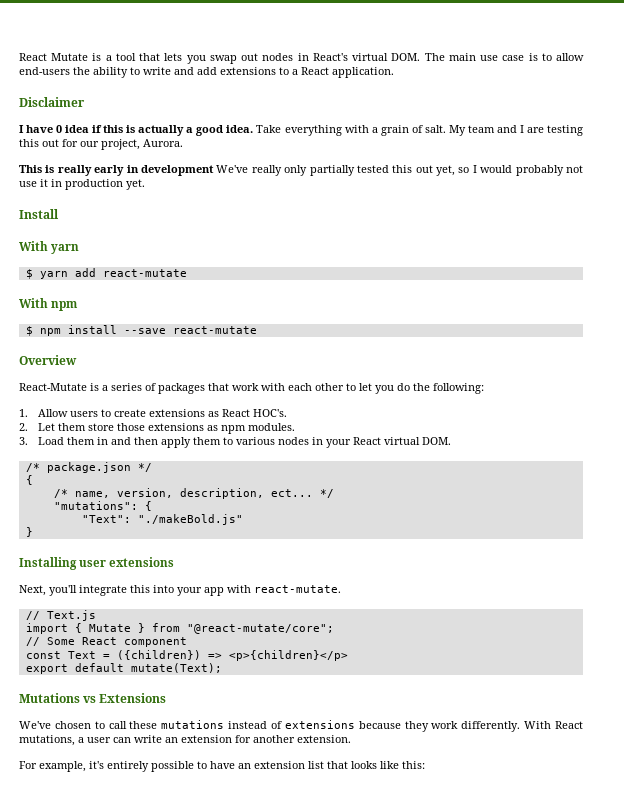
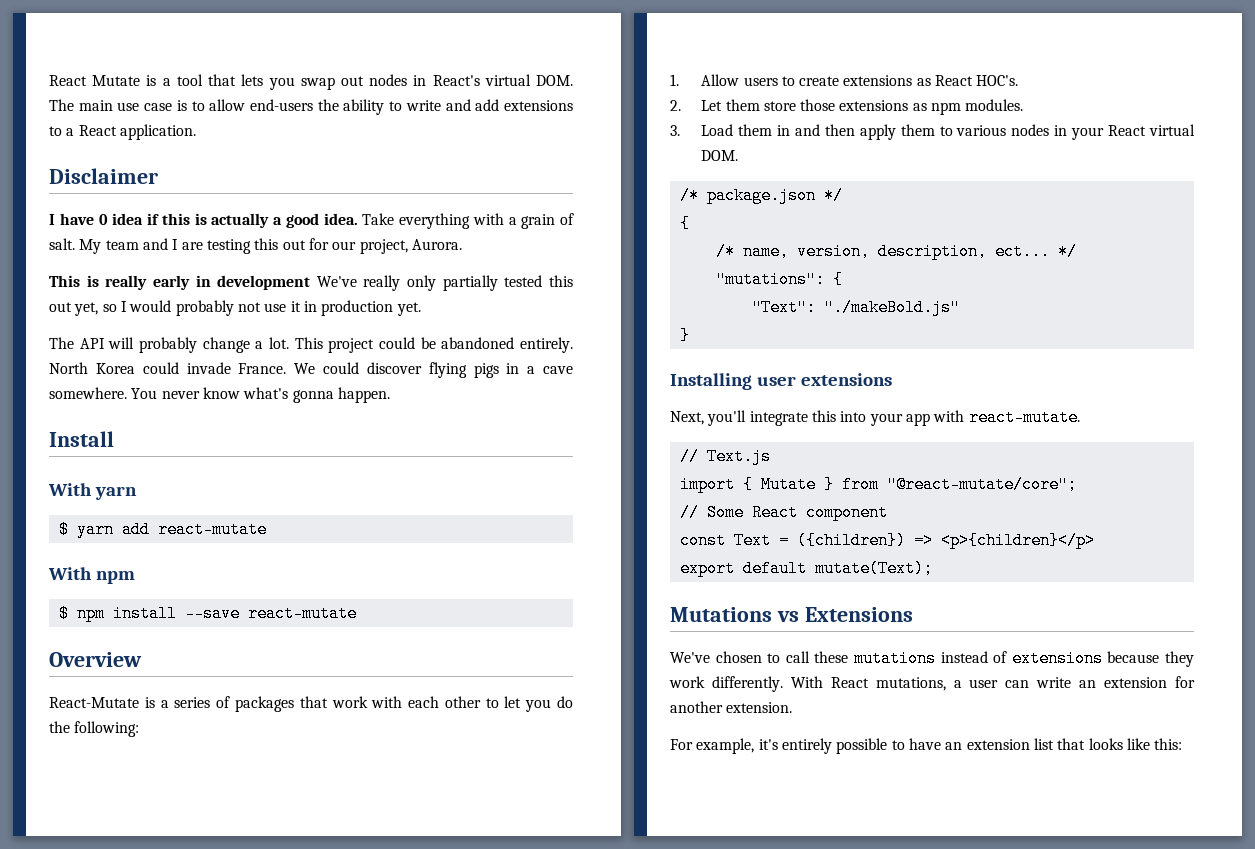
(145, 184) none -> [49,337,573,353] [49,362,573,378] [49,387,390,403] // The API will probably change a lot. This project could be abandoned entirely. North Korea could invade France. We could discover flying pigs in a cave somewhere. You never know what's gonna happen.

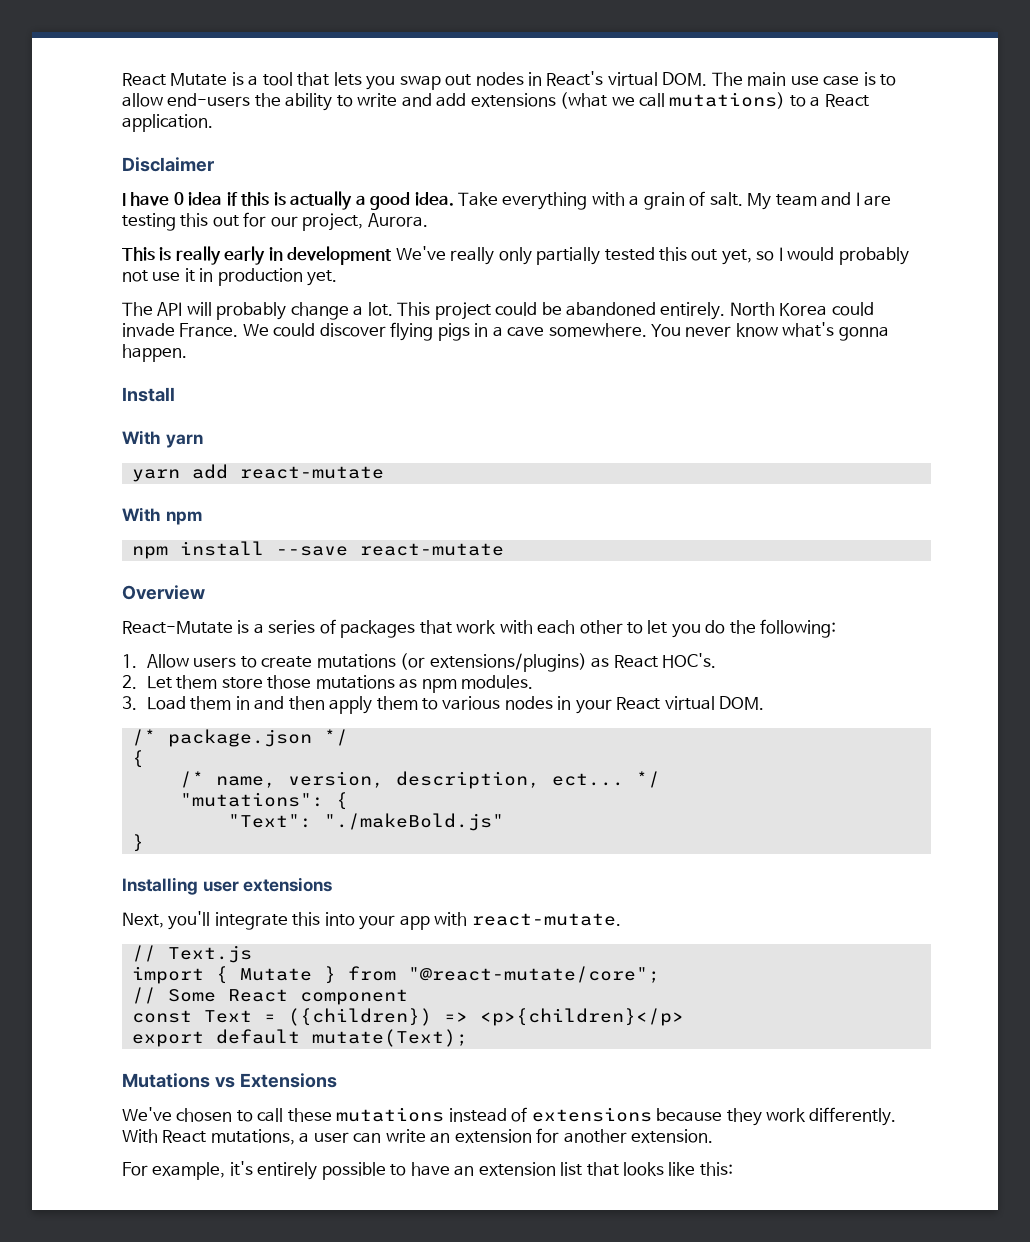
(573, 105) none -> [560,92,786,109] (what we call mutations)
[58,521,69,538] $ -> (203, 441) none
[58,605,69,622] $ -> (202, 518) none
[843,75,913,86] extensions -> [316,653,587,672] mutations (or extensions/plugins)
[839,100,909,111] extensions -> [315,675,395,689] mutations

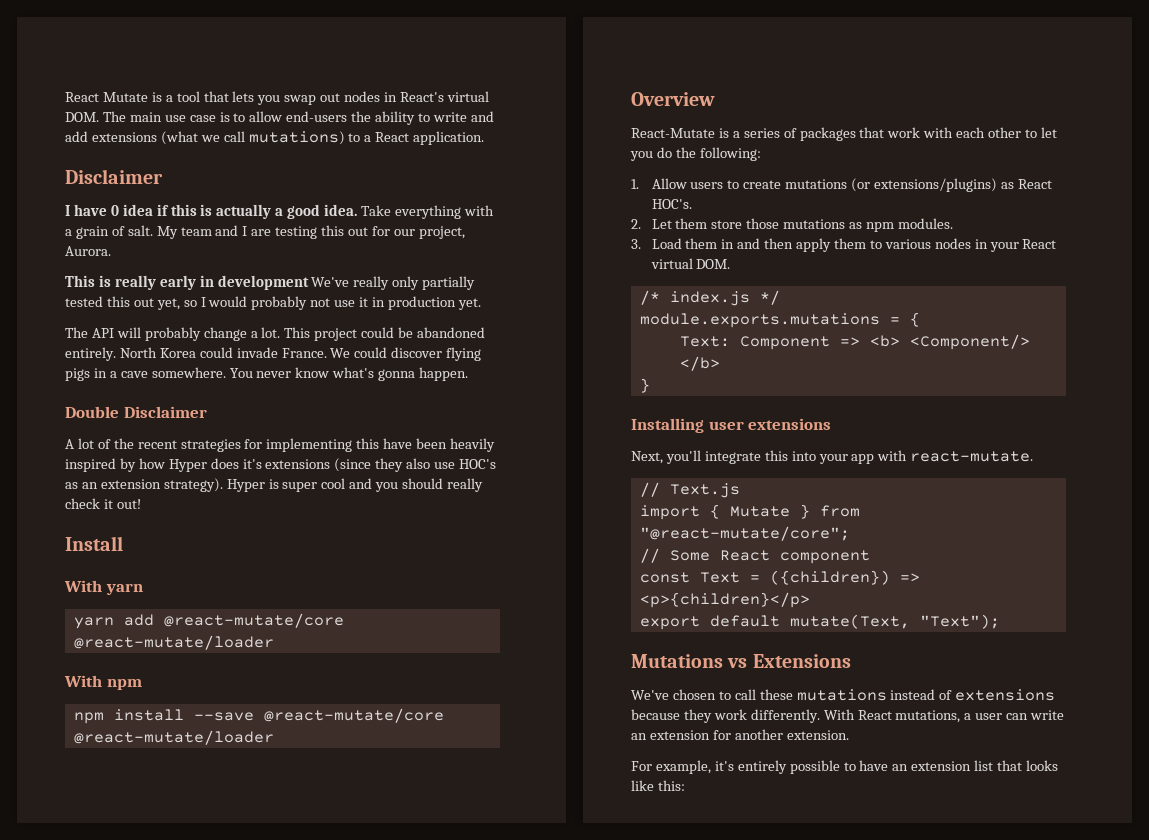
(187, 353) none -> [65,406,207,418] [65,438,496,452] [65,458,497,472] [65,478,484,492] [65,498,141,509] // Double Disclaimer // A lot of the recent strategies for implementing this have been heavily inspired by how Hyper does it's extensions (since they also use HOC's as an extension strategy). Hyper is super cool and you should really check it out!
[239,466,384,479] react-mutate -> [163,613,344,628] [73,635,274,650] @react-mutate/core @react-mutate/loader
[359,543,504,556] react-mutate -> [263,708,444,723] [73,730,274,745] @react-mutate/core @react-mutate/loader
[167,729,348,747] [131,750,144,768] [179,771,660,789] [179,792,348,810] [227,813,504,831] package.json */ // { // /* name, version, description, ect... */ // "mutations": { // "Text": "./makeBold.js" -> [669,290,780,306] [639,312,920,328] [679,334,1030,350] [679,356,720,371] index.js */ // module.exports.mutations = { // Text: Component => <b> <Component/> </b>
[311,1029,468,1047] mutate(Text); -> [789,614,1000,629] mutate(Text, "Text");

